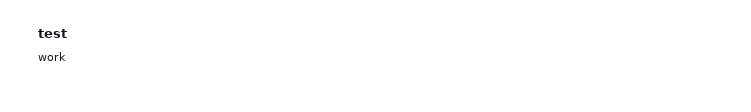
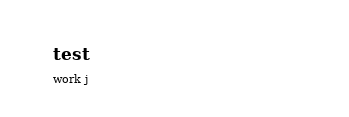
(66, 56) none -> [83,75,88,85] j

